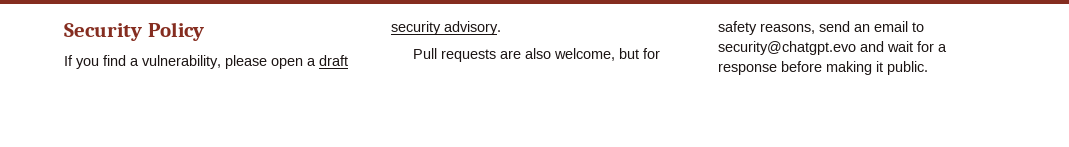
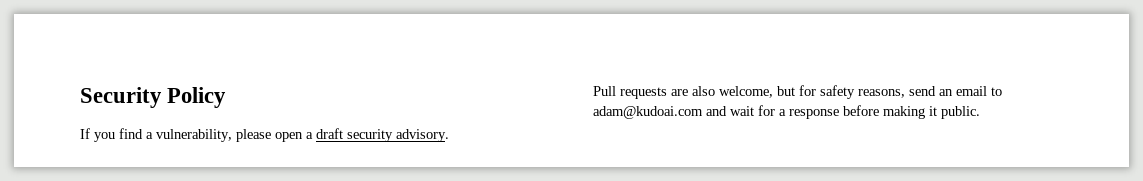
[718,41,856,55] security@chatgpt.evo -> [593,106,703,119] adam@kudoai.com

